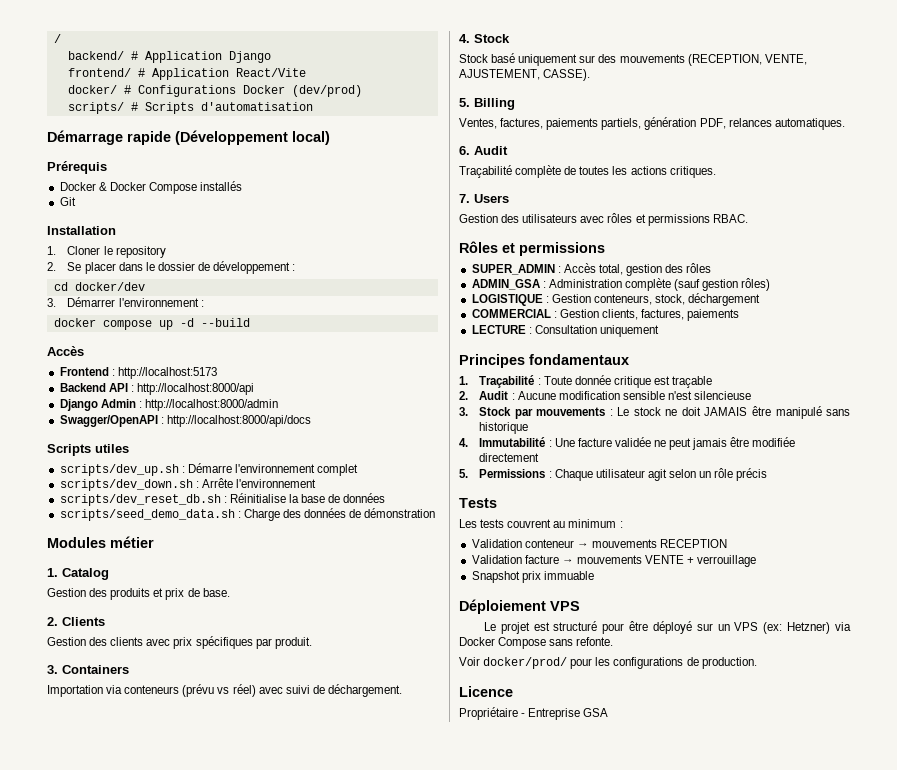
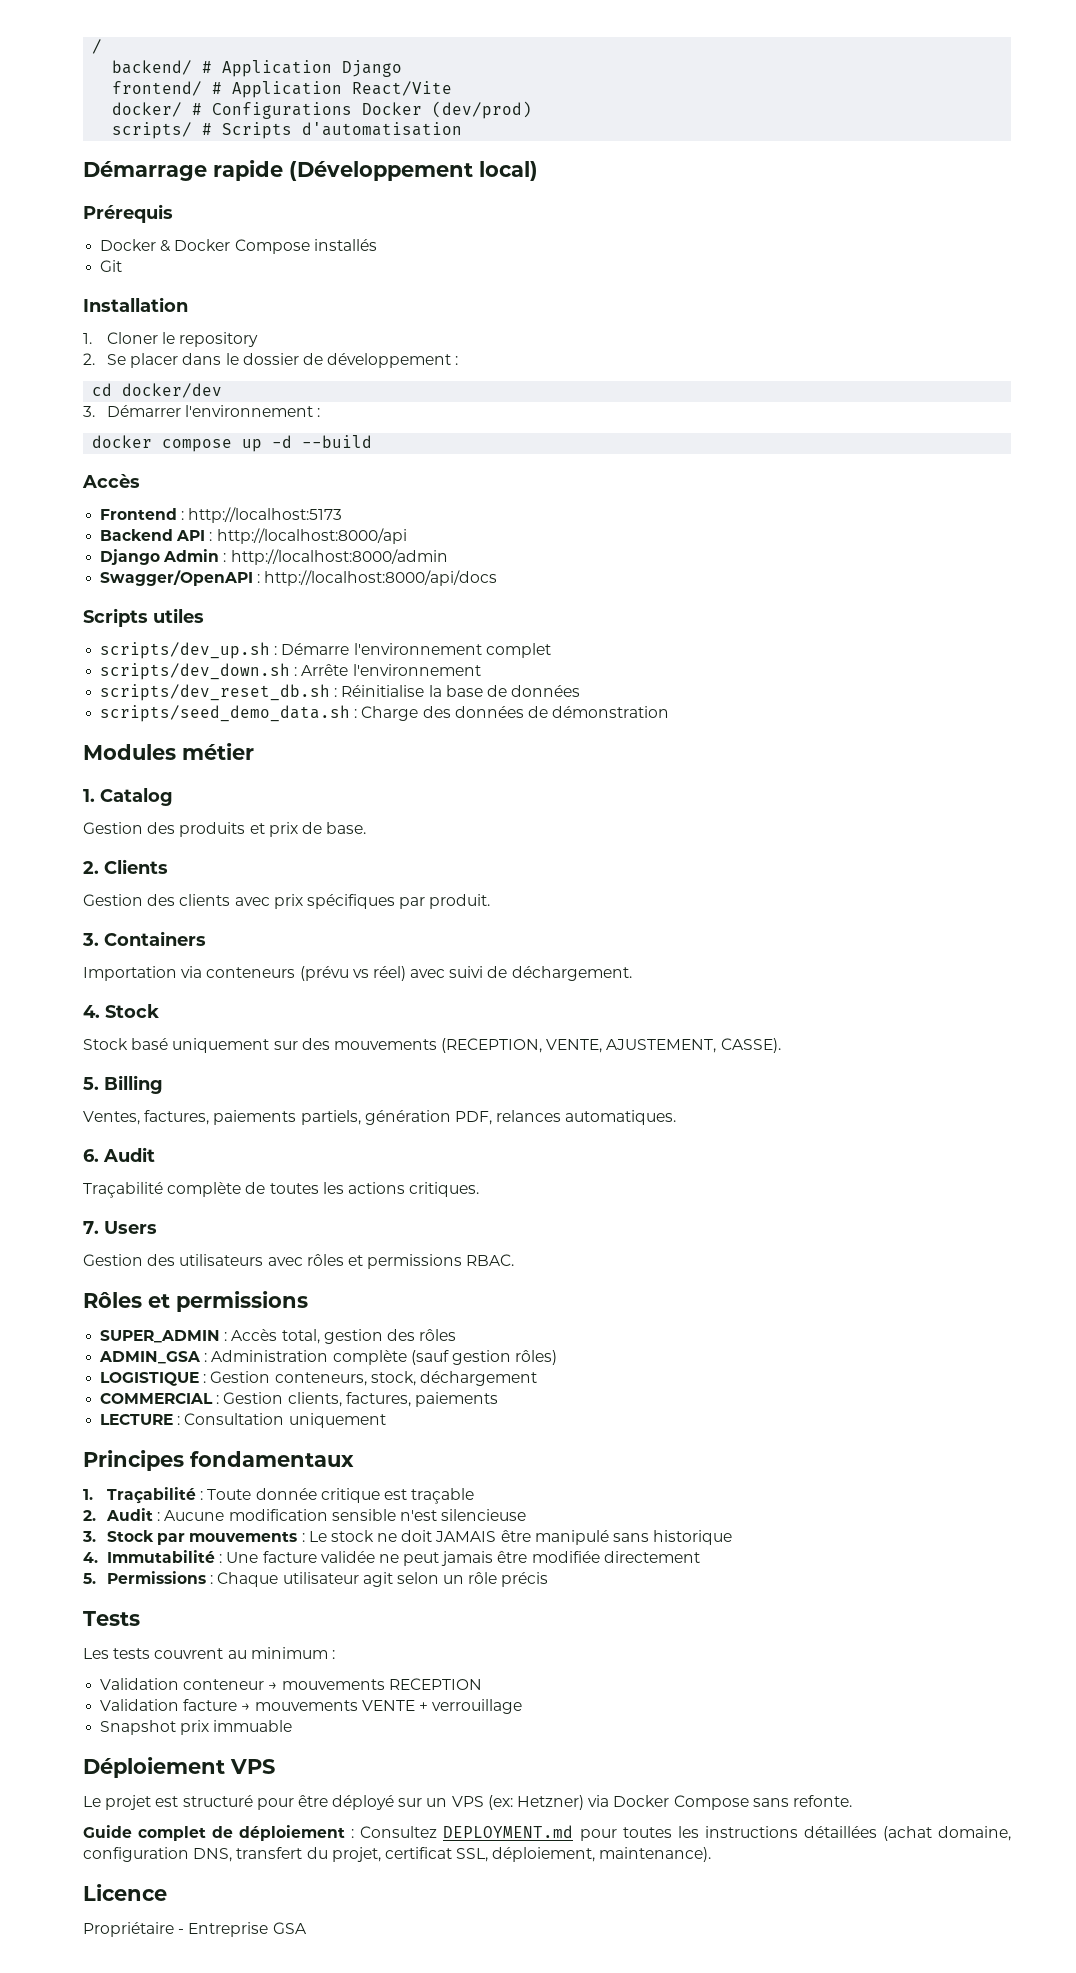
[459,657,757,669] Voir docker/prod/ pour les configurations de production. -> [83,1825,1012,1841] [83,1847,712,1862] Guide complet de déploiement : Consultez DEPLOYMENT.md pour toutes les instructions détaillées (achat domaine, configuration DNS, transfert du projet, certificat SSL, déploiement, maintenance).

